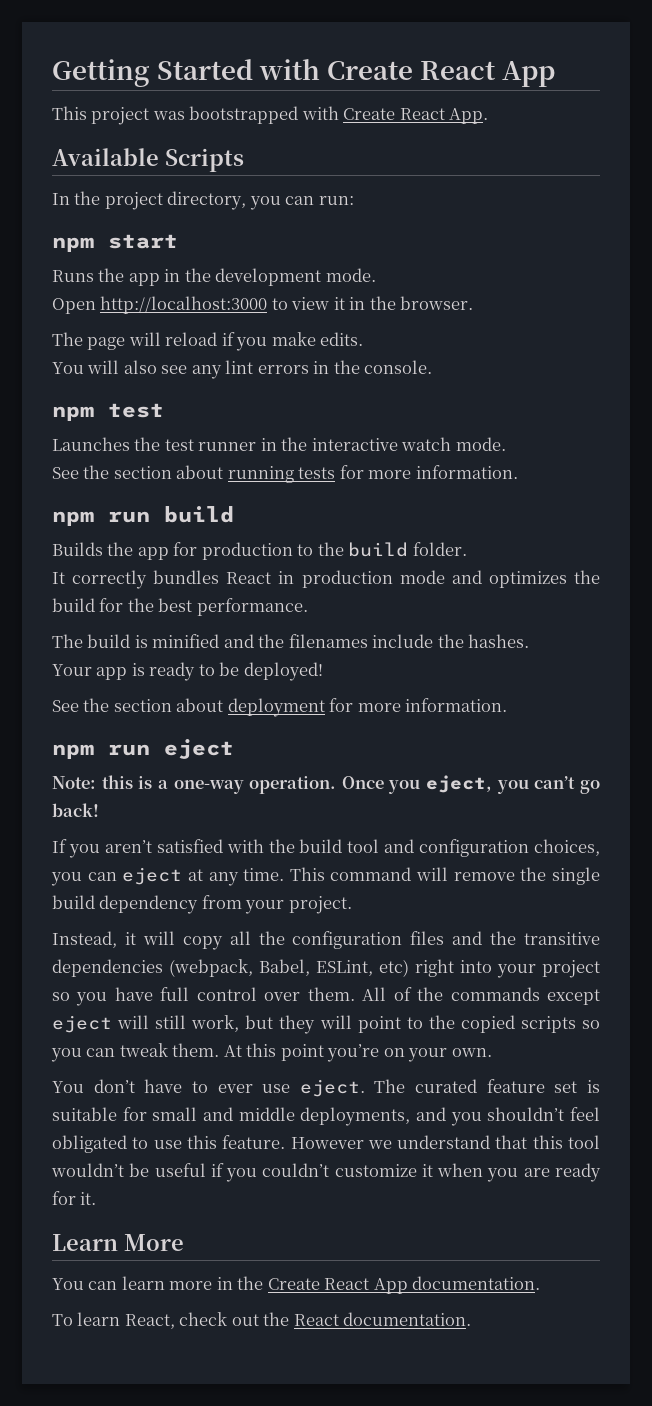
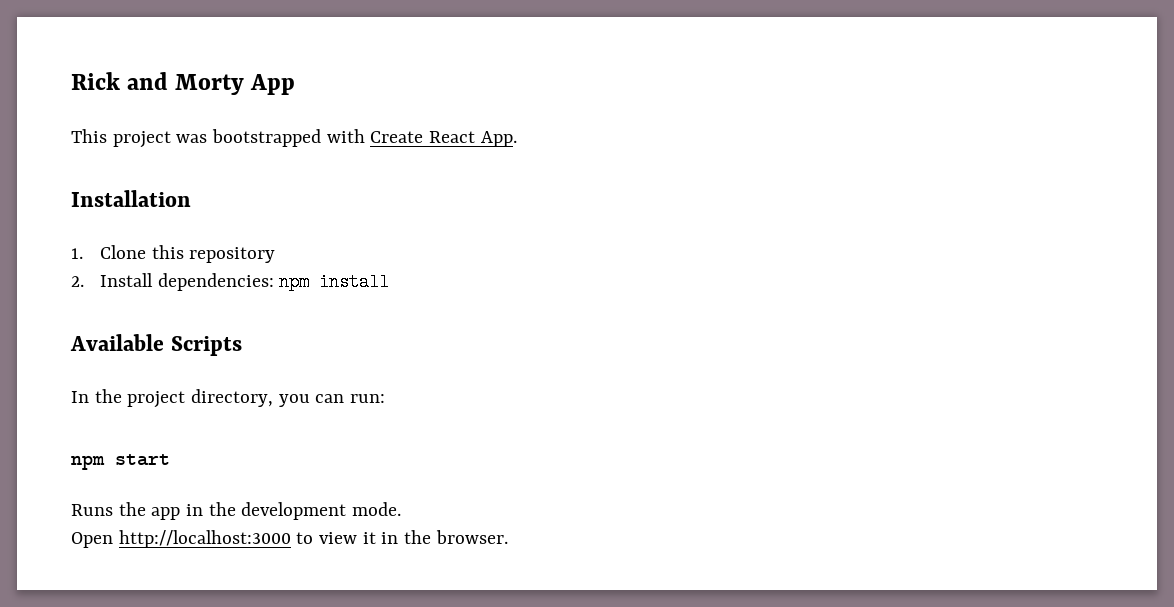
[52,59,497,87] Getting Started with Create React -> [71,72,245,95] Rick and Morty
(489, 116) none -> [71,190,191,207] [71,245,276,263] [71,273,390,291] // Installation // 1. Clone this repository // 2. Install dependencies: npm install
[52,332,364,351] [52,360,433,379] [52,403,164,421] [52,437,506,451] [52,465,518,483] [52,506,234,526] [52,542,467,560] [52,570,600,589] [52,598,308,616] [52,634,530,648] [52,662,323,681] [52,698,508,717] [52,739,234,759] [52,775,600,794] [52,803,99,817] [52,839,600,858] [51,867,600,886] [52,895,352,914] [52,931,600,950] [52,959,600,978] [52,987,600,1006] [52,1015,600,1034] [51,1043,492,1062] [52,1079,600,1097] [52,1107,600,1126] [52,1135,601,1153] [51,1163,601,1182] [52,1191,97,1205] [52,1234,184,1251] [52,1276,541,1294] [52,1312,472,1329] // The page will reload if you make edits. // You will also see any lint errors in the console. // npm test // Launches the test runner in the interactive watch mode. // See the section about running tests for more information. // npm run build // Builds the app for production to the build folder. // It correctly bundles React in production mode and optimizes the build for the best performance. // The build is minified and the filenames include the hashes. // Your app is ready to be deployed! // See the section about deployment for more information. // npm run eject // Note: this is a one-way operation. Once you eject, you can’t go back! // If you aren’t satisfied with the build tool and configuration choices, you can eject at any time. This command will remove the single build dependency from your project. // Instead, it will copy all the configuration files and the transitive dependencies (webpack, Babel, ESLint, etc) right into your project so you have full control over them. All of the commands except eject will still work, but they will point to the copied scripts so you can tweak them. At this point you’re on your own. // You don’t have to ever use eject. The curated feature set is suitable for small and middle deployments, and you shouldn’t feel obligated to use this feature. However we understand that this tool wouldn’t be useful if you couldn’t customize it when you are ready for it. // Learn More // You can learn more in the Create React App documentation. // To learn React, check out the React documentation. -> (508, 537) none

